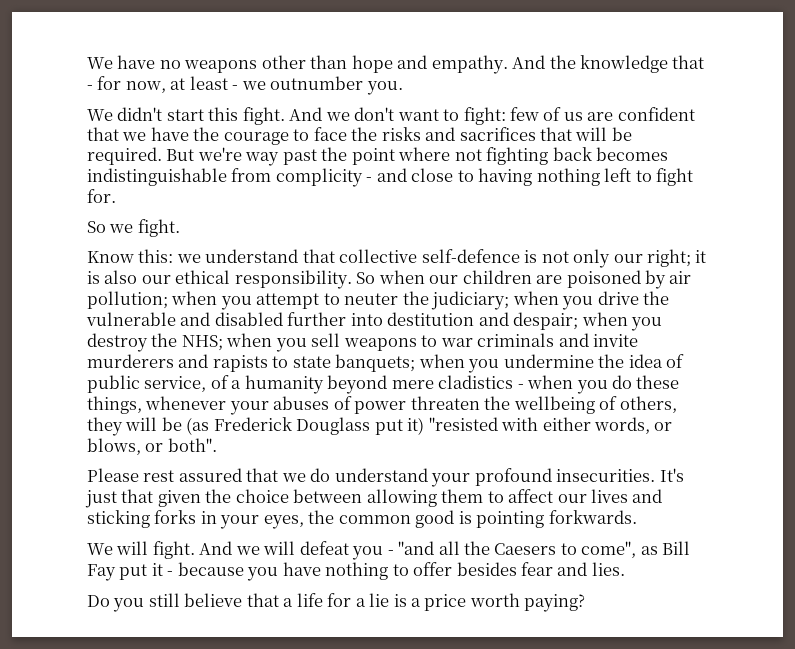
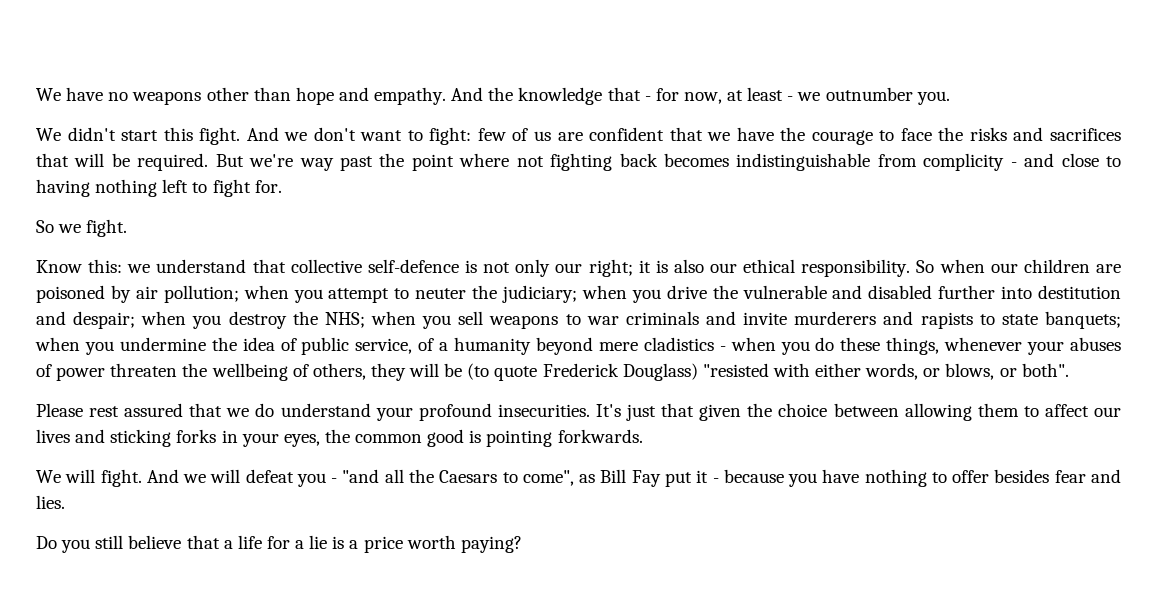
[186,417,425,435] (as Frederick Douglass put it) -> [467,363,698,381] (to quote Frederick Douglass)
[494,543,557,555] Caesers -> [439,470,498,483] Caesars

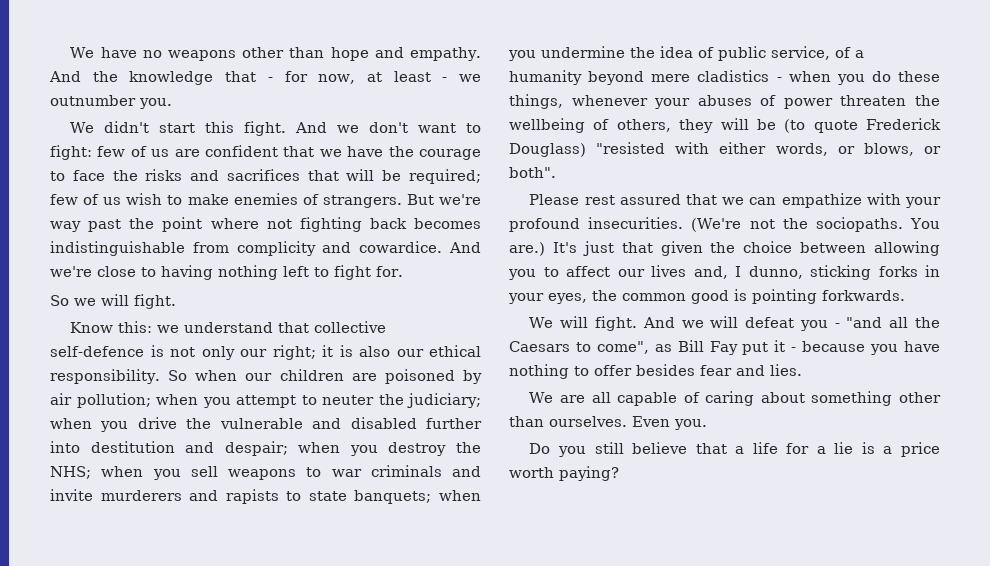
[137,153,209,171] required. -> [408,169,481,184] [50,193,402,208] required; few of us wish to make enemies of strangers.
[1010,153,1055,167] - and -> [322,241,482,253] [50,266,92,277] and cowardice. And we're
(82, 228) none -> [101,294,129,306] will
[255,403,590,421] do understand your profound insecurities. -> [749,193,942,208] [509,217,941,232] [509,242,545,256] can empathize with your profound insecurities. (We're not the sociopaths. You are.)
[977,403,1019,417] them -> [508,269,536,280] you
[75,429,106,443] and -> [693,266,803,279] and, I dunno,
(65, 502) none -> [529,391,941,406] [509,416,707,430] // We are all capable of caring about something other than ourselves. Even you.

